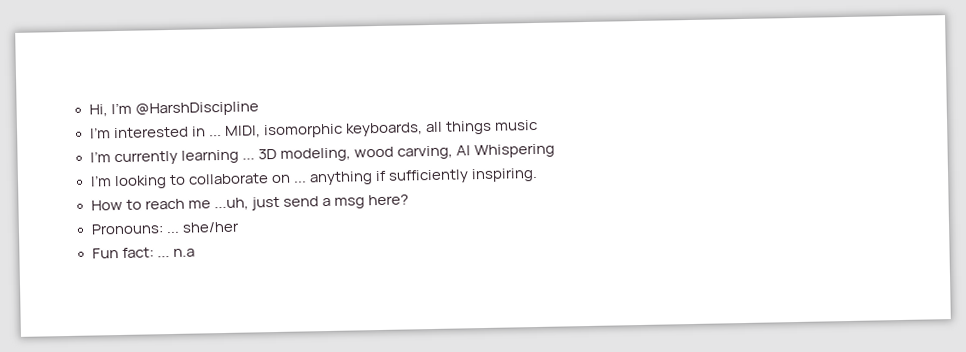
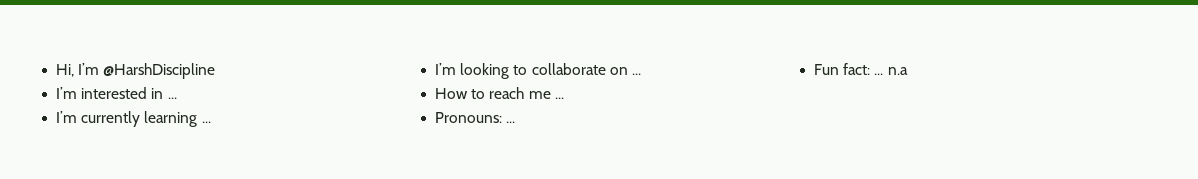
[223,119,538,139] [89,143,555,166] MIDI, isomorphic keyboards, all things music // I’m currently learning ... 3D modeling, wood carving, AI Whispering -> [56,111,211,127] // I’m currently learning ...
[308,167,538,186] anything if sufficiently inspiring. -> (641, 74) none
[213,194,409,211] ...uh, just send a msg here? -> [554,97,564,99] ...
[181,221,240,233] she/her -> (516, 122) none

